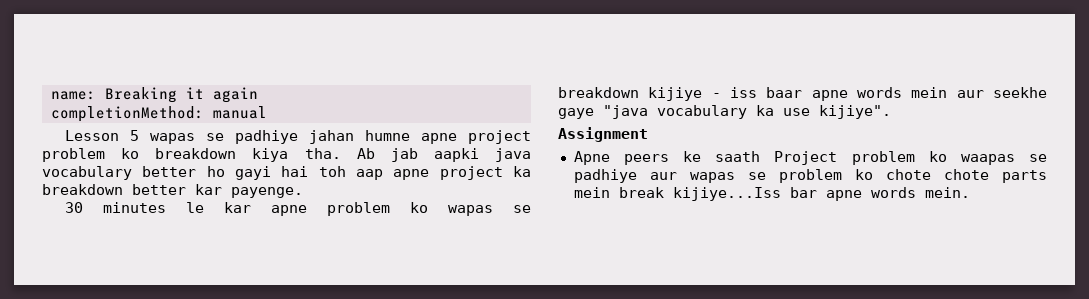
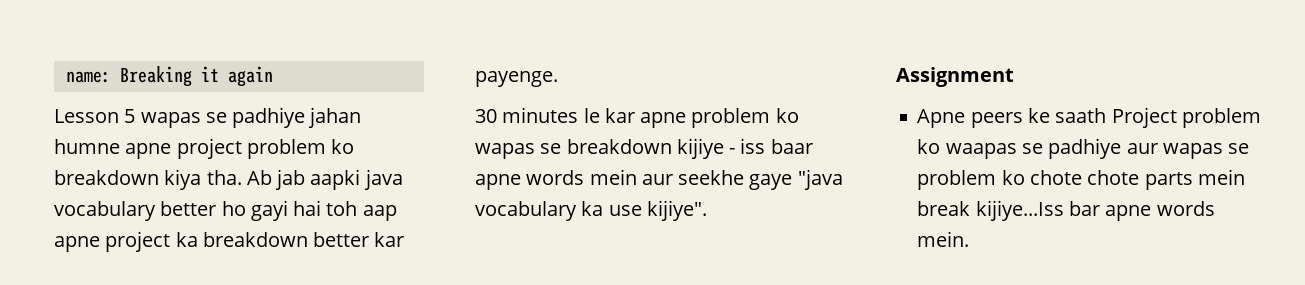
[50,106,267,122] // completionMethod: manual -> (273, 76) none

